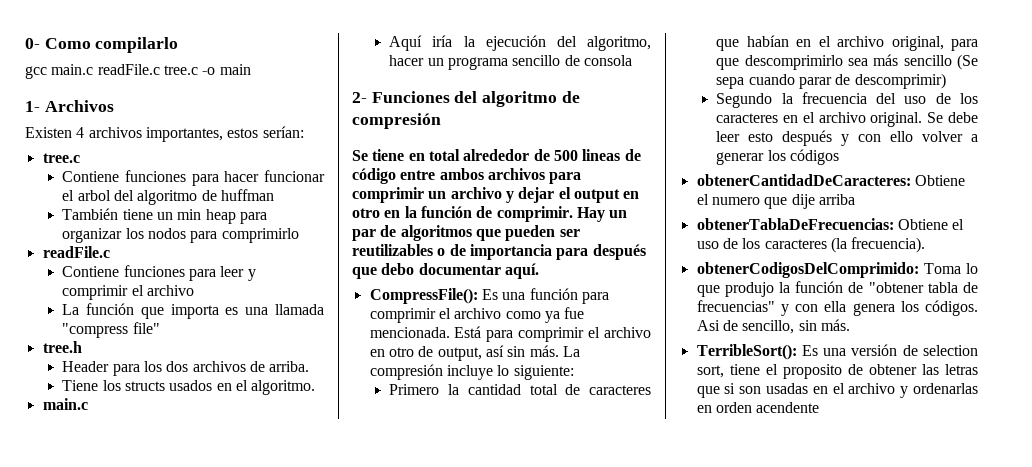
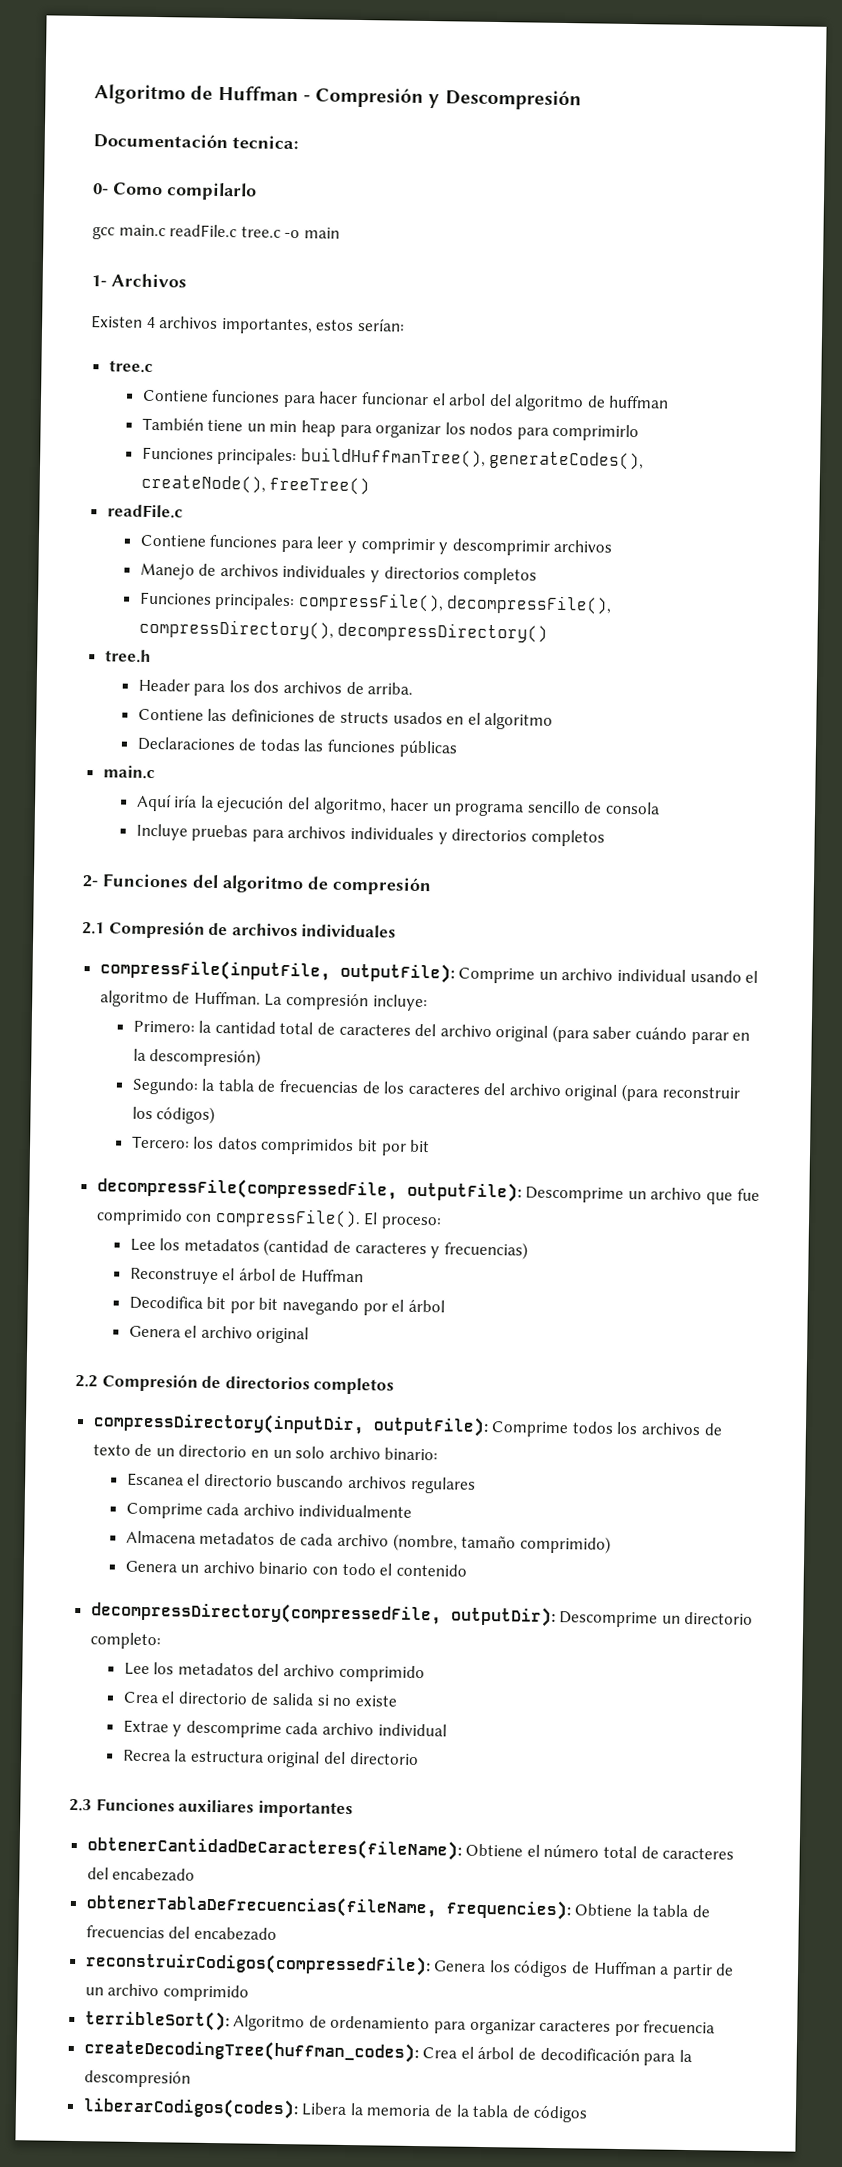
(25, 43) none -> [94,84,582,111] [93,133,299,150] Algoritmo de Huffman - Compresión y Descompresión // Documentación tecnica: //
(299, 235) none -> [141,446,645,471] [140,474,371,496] // Funciones principales: buildHuffmanTree(), generateCodes(), createNode(), freeTree()
[131,285,194,296] [62,303,324,319] [62,322,160,338] el archivo // La función que importa es una llamada "compress file" -> [438,538,613,556] [139,562,538,585] [139,591,613,615] [138,618,549,643] y descomprimir archivos // Manejo de archivos individuales y directorios completos // Funciones principales: compressFile(), decompressFile(), compressDirectory(), decompressDirectory()
[62,380,316,395] Tiene los structs usados en el algoritmo. -> [137,708,554,730] [136,736,458,758] Contiene las definiciones de structs usados en el algoritmo // Declaraciones de todas las funciones públicas
(632, 60) none -> [135,823,605,847] // Incluye pruebas para archivos individuales y directorios completos
[352,149,641,161] [352,168,582,184] [352,187,640,203] [352,206,628,222] [352,225,580,241] [352,244,646,260] [352,263,539,279] [369,288,609,304] [369,307,585,323] [369,326,651,342] [369,345,580,361] [369,364,574,380] [389,384,440,395] Se tiene en total alrededor de 500 lineas de código entre ambos archivos para comprimir un archivo y dejar el output en otro en la función de comprimir. Hay un par de algoritmos que pueden ser reutilizables o de importancia para después que debo documentar aquí. // CompressFile(): Es una función para comprimir el archivo como ya fue mencionada. Está para comprimir el archivo en otro de output, así sin más. La compresión incluye lo siguiente: // Primero -> [82,920,397,939] [99,959,759,984] [99,990,428,1012] [132,1020,195,1033] 2.1 Compresión de archivos individuales // compressFile(inputFile, outputFile): Comprime un archivo individual usando el algoritmo de Huffman. La compresión incluye: // Primero:
[716,35,978,51] [716,54,978,70] [716,73,946,89] [716,92,978,108] [716,112,978,127] [716,130,978,146] [716,149,839,165] [696,174,965,186] [696,194,855,209] [696,218,965,230] [696,237,926,253] [696,262,978,278] [696,281,978,297] [696,300,978,316] [696,319,850,334] [696,344,978,360] [696,364,978,379] [696,383,978,398] [696,402,820,413] que habían en el archivo original, para que descomprimirlo sea más sencillo (Se sepa cuando parar de descomprimir) // Segundo la frecuencia del uso de los caracteres en el archivo original. Se debe leer esto después y con ello volver a generar los códigos // obtenerCantidadDeCaracteres: Obtiene el numero que dije arriba // obtenerTablaDeFrecuencias: Obtiene el uso de los caracteres (la frecuencia). // obtenerCodigosDelComprimido: Toma lo que produjo la función de "obtener tabla de frecuencias" y con ella genera los códigos. Asi de sencillo, sin más. // TerribleSort(): Es una versión de selection sort, tiene el proposito de obtener las letras que si son usadas en el archivo y ordenarlas en orden acendente -> [414,1023,751,1045] [132,1048,262,1067] [131,1077,740,1102] [131,1106,216,1124] [131,1135,431,1156] [96,1177,760,1205] [95,1207,443,1230] [129,1238,528,1260] [129,1267,364,1285] [128,1295,445,1316] [128,1325,310,1344] [75,1373,395,1395] [92,1412,723,1438] [92,1443,439,1461] [126,1472,476,1494] [125,1502,413,1519] [125,1530,611,1554] [124,1560,467,1577] [90,1601,754,1628] [89,1632,161,1650] [123,1662,425,1683] [122,1691,398,1707] [122,1719,447,1739] [122,1749,419,1768] [69,1798,353,1819] [86,1836,735,1861] [86,1867,196,1882] [85,1894,711,1921] [85,1925,277,1941] [84,1952,735,1980] [84,1983,249,2002] [84,2010,716,2037] [83,2039,692,2066] [83,2070,191,2088] [82,2097,589,2123] del archivo original (para saber cuándo parar en la descompresión) // Segundo: la tabla de frecuencias de los caracteres del archivo original (para reconstruir los códigos) // Tercero: los datos comprimidos bit por bit // decompressFile(compressedFile, outputFile): Descomprime un archivo que fue comprimido con compressFile(). El proceso: // Lee los metadatos (cantidad de caracteres y frecuencias) // Reconstruye el árbol de Huffman // Decodifica bit por bit navegando por el árbol // Genera el archivo original // 2.2 Compresión de directorios completos // compressDirectory(inputDir, outputFile): Comprime todos los archivos de texto de un directorio en un solo archivo binario: // Escanea el directorio buscando archivos regulares // Comprime cada archivo individualmente // Almacena metadatos de cada archivo (nombre, tamaño comprimido) // Genera un archivo binario con todo el contenido // decompressDirectory(compressedFile, outputDir): Descomprime un directorio completo: // Lee los metadatos del archivo comprimido // Crea el directorio de salida si no existe // Extrae y descomprime cada archivo individual // Recrea la estructura original del directorio // 2.3 Funciones auxiliares importantes // obtenerCantidadDeCaracteres(fileName): Obtiene el número total de caracteres del encabezado // obtenerTablaDeFrecuencias(fileName, frequencies): Obtiene la tabla de frecuencias del encabezado // reconstruirCodigos(compressedFile): Genera los códigos de Huffman a partir de un archivo comprimido // terribleSort(): Algoritmo de ordenamiento para organizar caracteres por frecuencia // createDecodingTree(huffman_codes): Crea el árbol de decodificación para la descompresión // liberarCodigos(codes): Libera la memoria de la tabla de códigos

